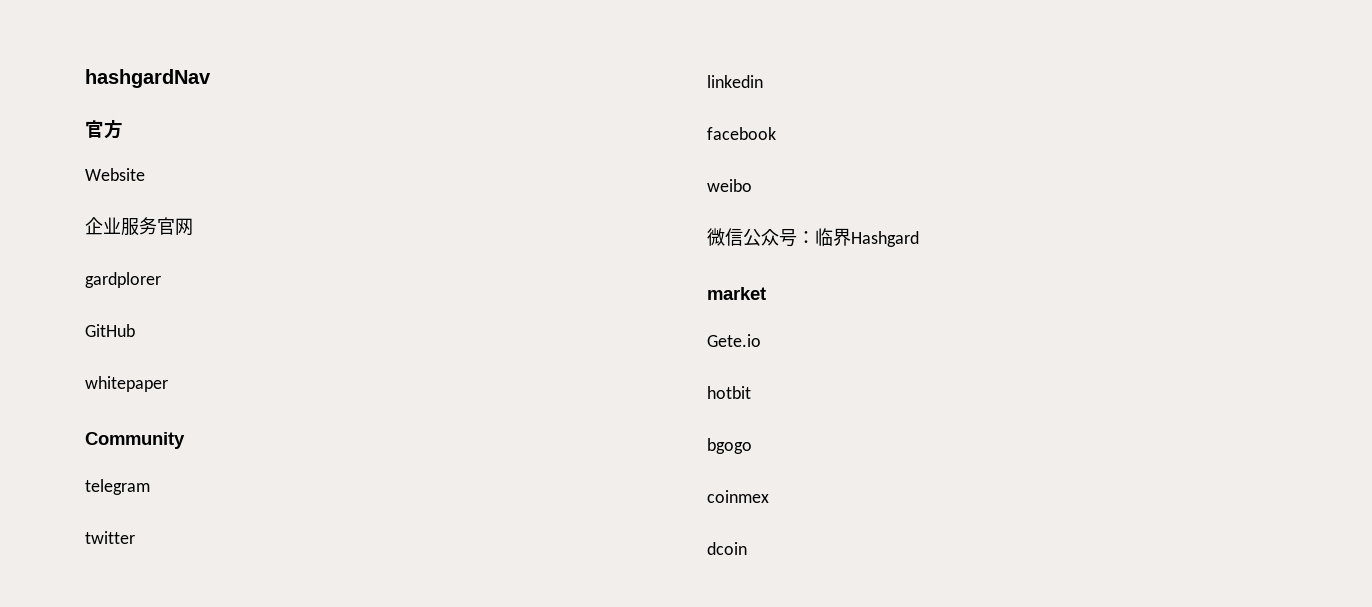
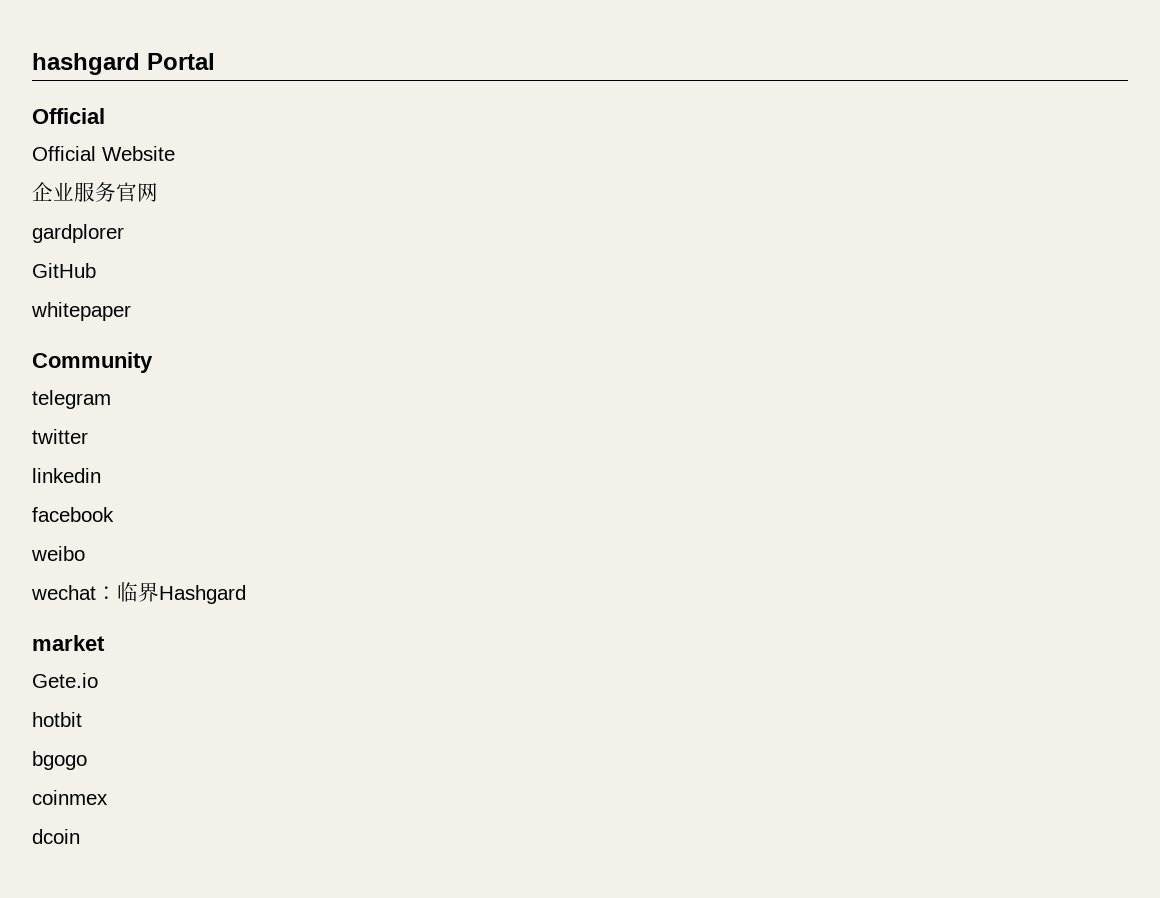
[85,69,211,88] [85,119,123,139] hashgardNav // 官方 // -> [32,53,215,75] [32,108,105,124] [32,146,96,161] hashgard Portal // Official // Official
[707,228,797,247] 微信公众号 -> [31,585,96,600] wechat

